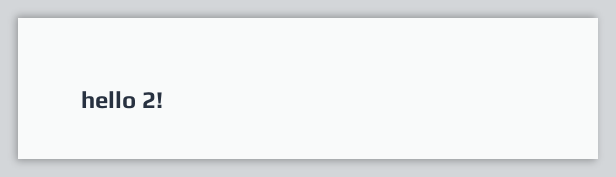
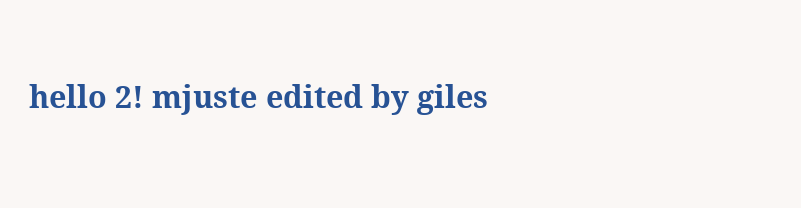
(164, 100) none -> [152,84,489,115] mjuste edited by giles

